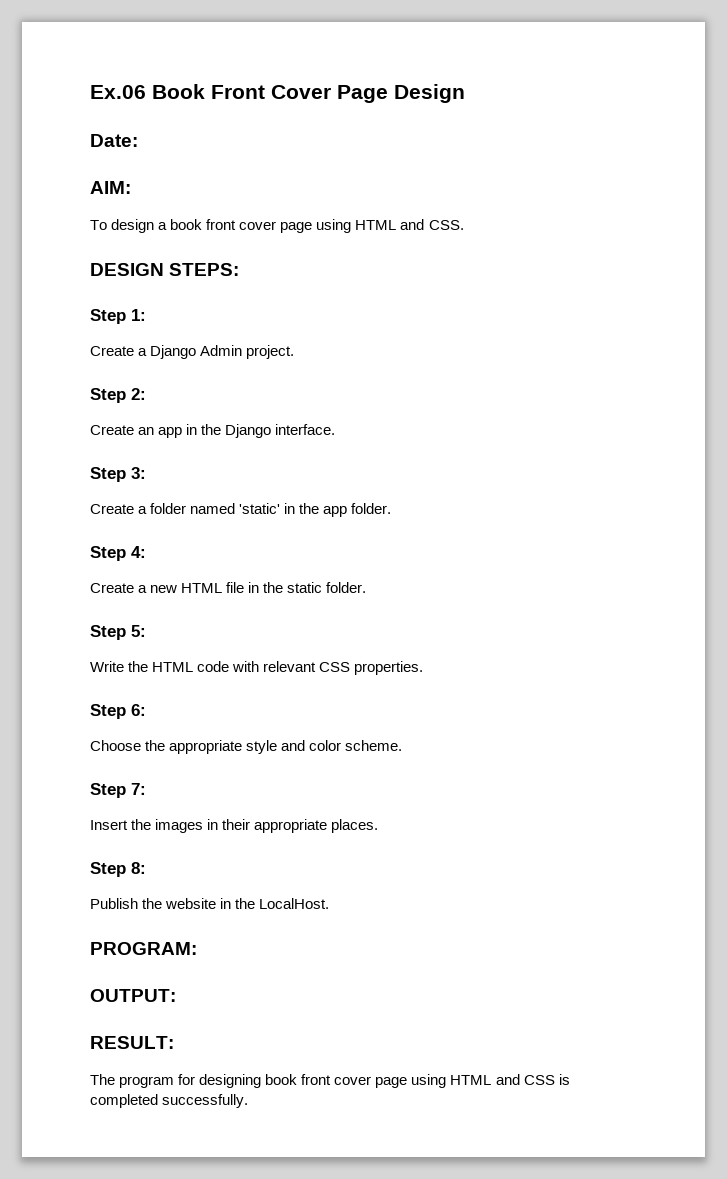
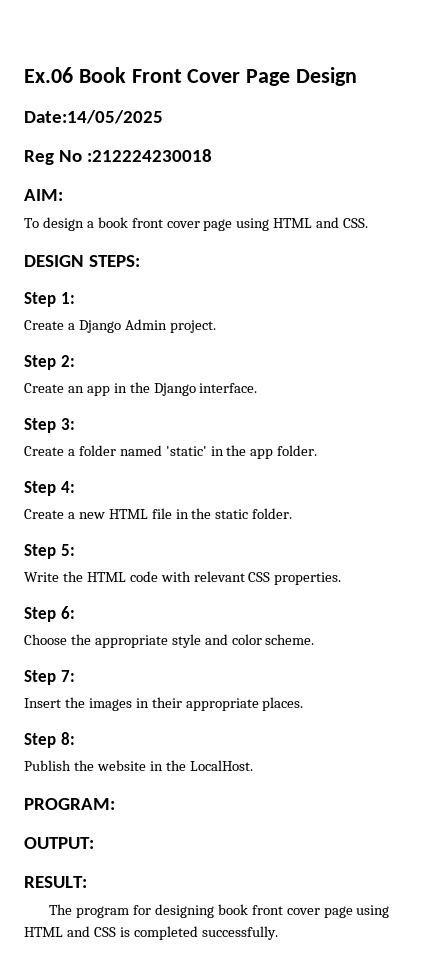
[90,134,138,147] Date: -> [24,110,163,124] [24,149,213,165] Date:14/05/2025 // Reg No :212224230018

